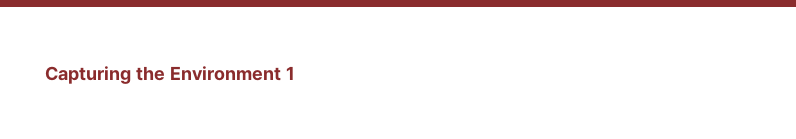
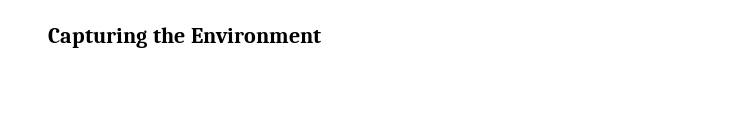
[285,66,295,80] 1 -> (321, 35) none

